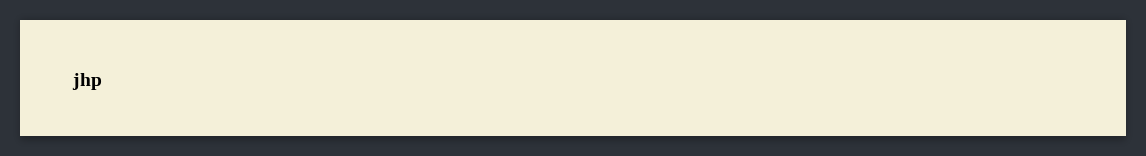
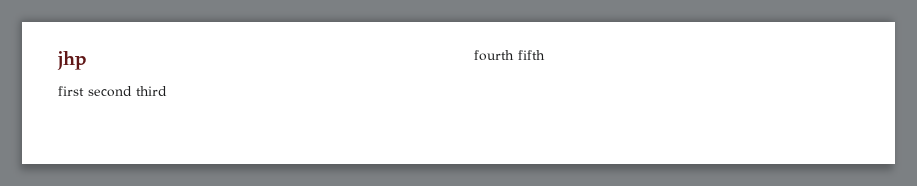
(102, 81) none -> [58,86,167,97] [474,50,545,61] // first second third // fourth fifth

